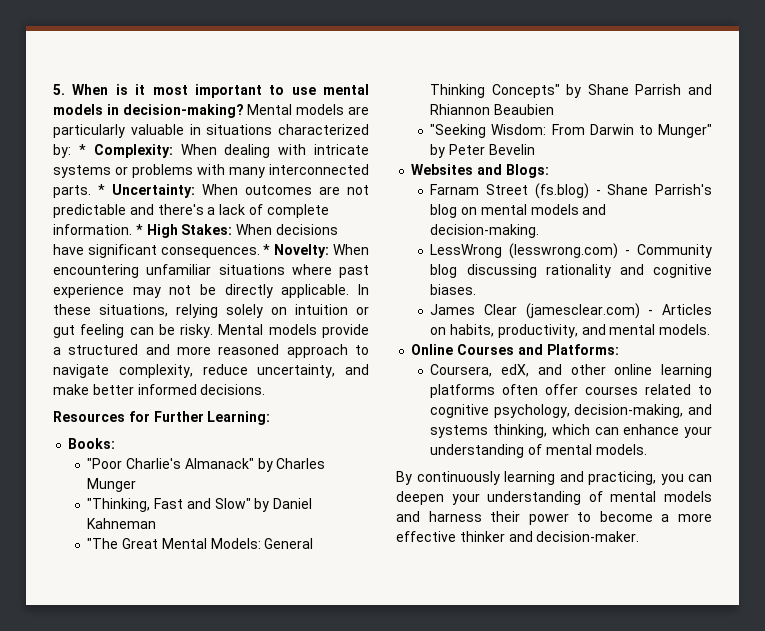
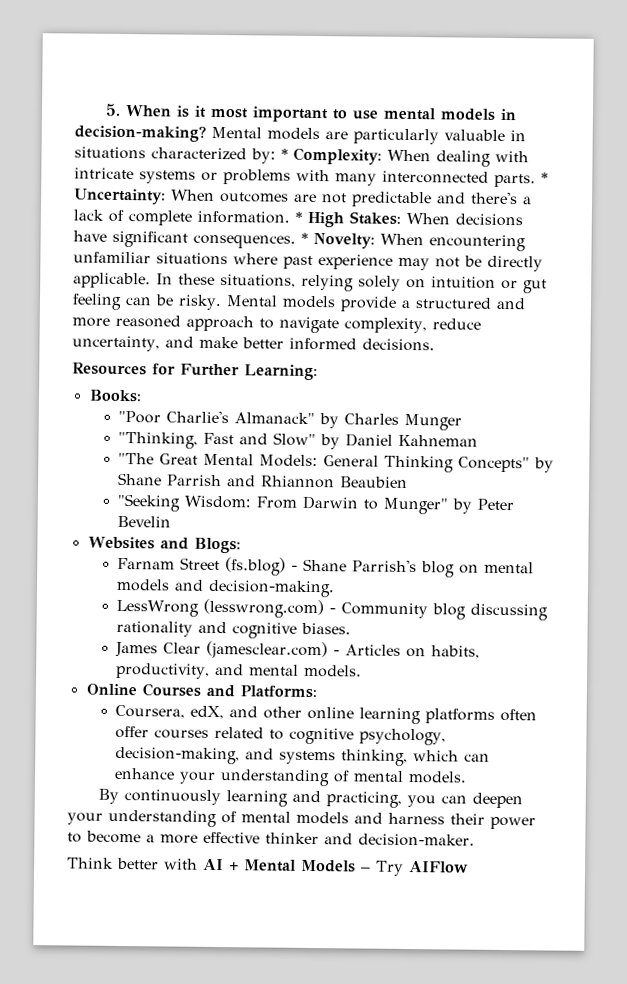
(640, 536) none -> [67,857,469,876] // Think better with AI + Mental Models – Try AIFlow

